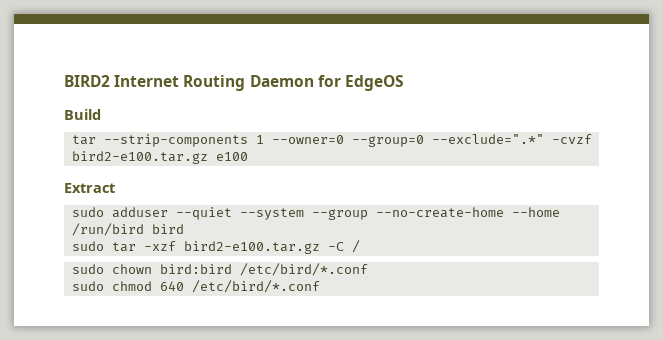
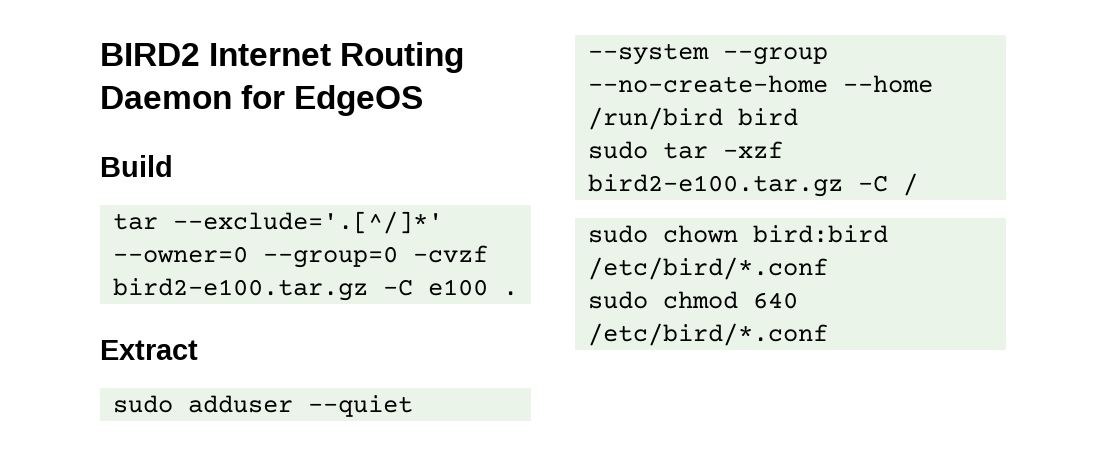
[103,134,264,147] --strip-components 1 -> [172,211,443,234] --exclude='.[^/]*'
[431,134,544,144] --exclude=".*" -> (398, 257) none
(208, 157) none -> [382,279,413,296] -C
(248, 156) none -> [502,291,518,296] .

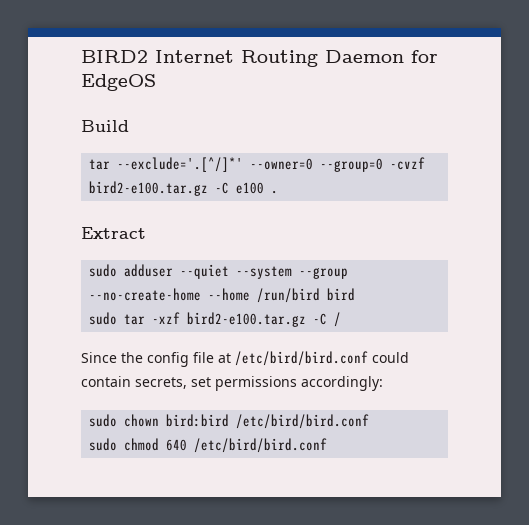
(918, 184) none -> [81,351,409,367] [81,376,383,391] // Since the config file at /etc/bird/bird.conf could contain secrets, set permissions accordingly:
[587,257,828,280] /etc/bird/*.conf -> [236,414,370,429] /etc/bird/bird.conf
[587,323,828,346] /etc/bird/*.conf -> [194,438,328,453] /etc/bird/bird.conf

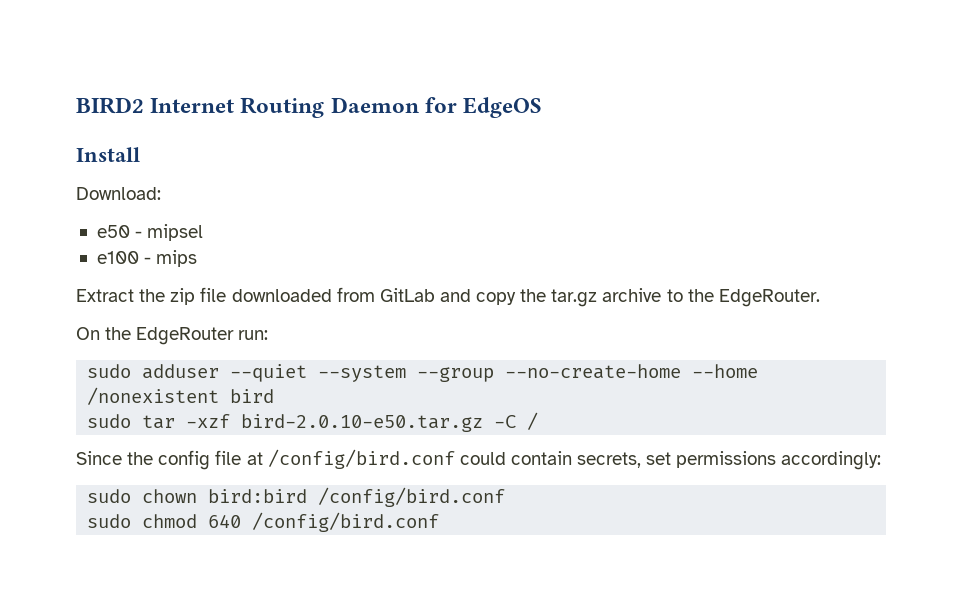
[81,120,129,132] [89,157,426,172] [89,181,279,196] [81,227,146,239] Build // tar --exclude='.[^/]*' --owner=0 --group=0 -cvzf bird2-e100.tar.gz -C e100 . // Extract -> [76,147,140,162] [76,187,161,200] [96,224,204,241] [96,250,198,267] [76,287,820,307] [76,327,269,345] Install // Download: // e50 - mipsel // e100 - mips // Extract the zip file downloaded from GitLab and copy the tar.gz archive to the EdgeRouter. // On the EdgeRouter run:
[257,288,321,303] /run/bird -> [87,387,220,405] /nonexistent
[187,312,307,327] bird2-e100.tar.gz -> [241,414,484,432] bird-2.0.10-e50.tar.gz
[235,351,368,366] /etc/bird/bird.conf -> [267,449,455,469] /config/bird.conf
[236,414,370,429] /etc/bird/bird.conf -> [318,487,506,507] /config/bird.conf
[194,438,328,453] /etc/bird/bird.conf -> [252,512,440,532] /config/bird.conf

